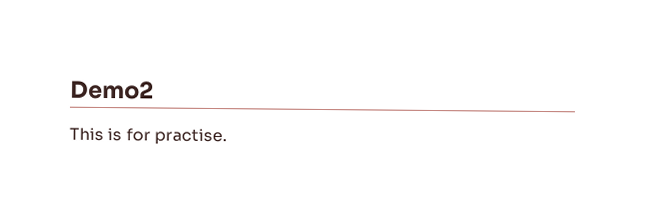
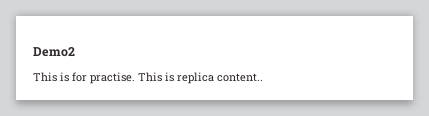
(227, 137) none -> [138,72,263,84] This is replica content..

